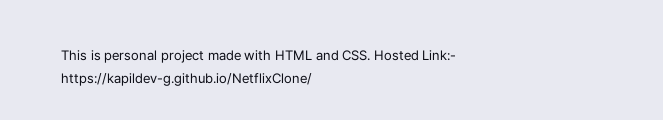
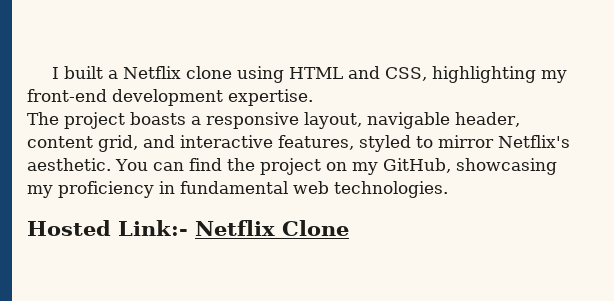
[61,50,457,63] [61,73,312,86] This is personal project made with HTML and CSS. Hosted Link:- https://kapildev-g.github.io/NetflixClone/ -> [52,66,568,83] [27,89,313,106] [27,112,520,129] [27,135,570,152] [27,158,557,175] [27,181,448,198] [27,220,349,236] I built a Netflix clone using HTML and CSS, highlighting my front-end development expertise. // The project boasts a responsive layout, navigable header, content grid, and interactive features, styled to mirror Netflix's aesthetic. You can find the project on my GitHub, showcasing my proficiency in fundamental web technologies. // Hosted Link:- Netflix Clone

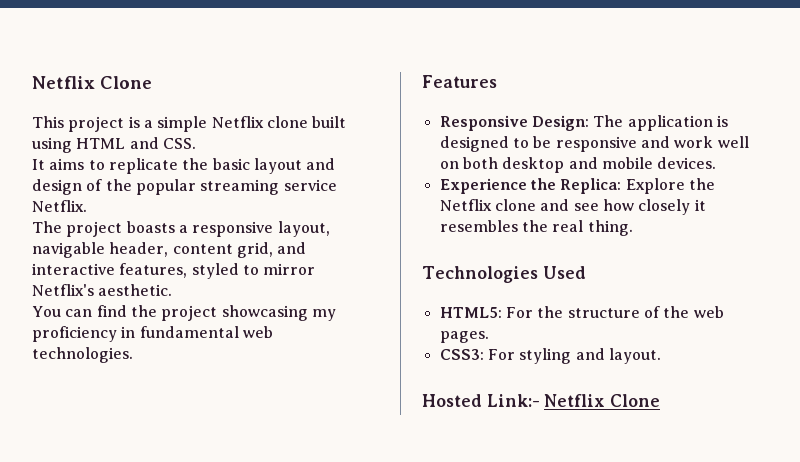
[52,66,233,79] I built a Netflix clone -> [32,76,152,89] [32,116,347,132] Netflix Clone // This project is a simple Netflix clone built
[385,66,568,83] [27,89,313,106] CSS, highlighting my front-end development expertise. -> [162,138,196,149] [32,158,336,174] [32,179,337,195] [32,200,87,212] CSS. // It aims to replicate the basic layout and design of the popular streaming service Netflix.
(111, 164) none -> (173, 290) //
[325,158,451,175] on my GitHub, -> (218, 313) none
(448, 189) none -> [422,75,497,88] [439,115,728,131] [439,136,749,152] [439,157,717,173] [439,178,715,194] [439,199,706,215] [439,220,633,236] [422,266,586,283] [439,306,724,318] [439,331,489,343] [439,348,661,364] // Features // Responsive Design: The application is designed to be responsive and work well on both desktop and mobile devices. // Experience the Replica: Explore the Netflix clone and see how closely it resembles the real thing. // Technologies Used // HTML5: For the structure of the web pages. // CSS3: For styling and layout.

